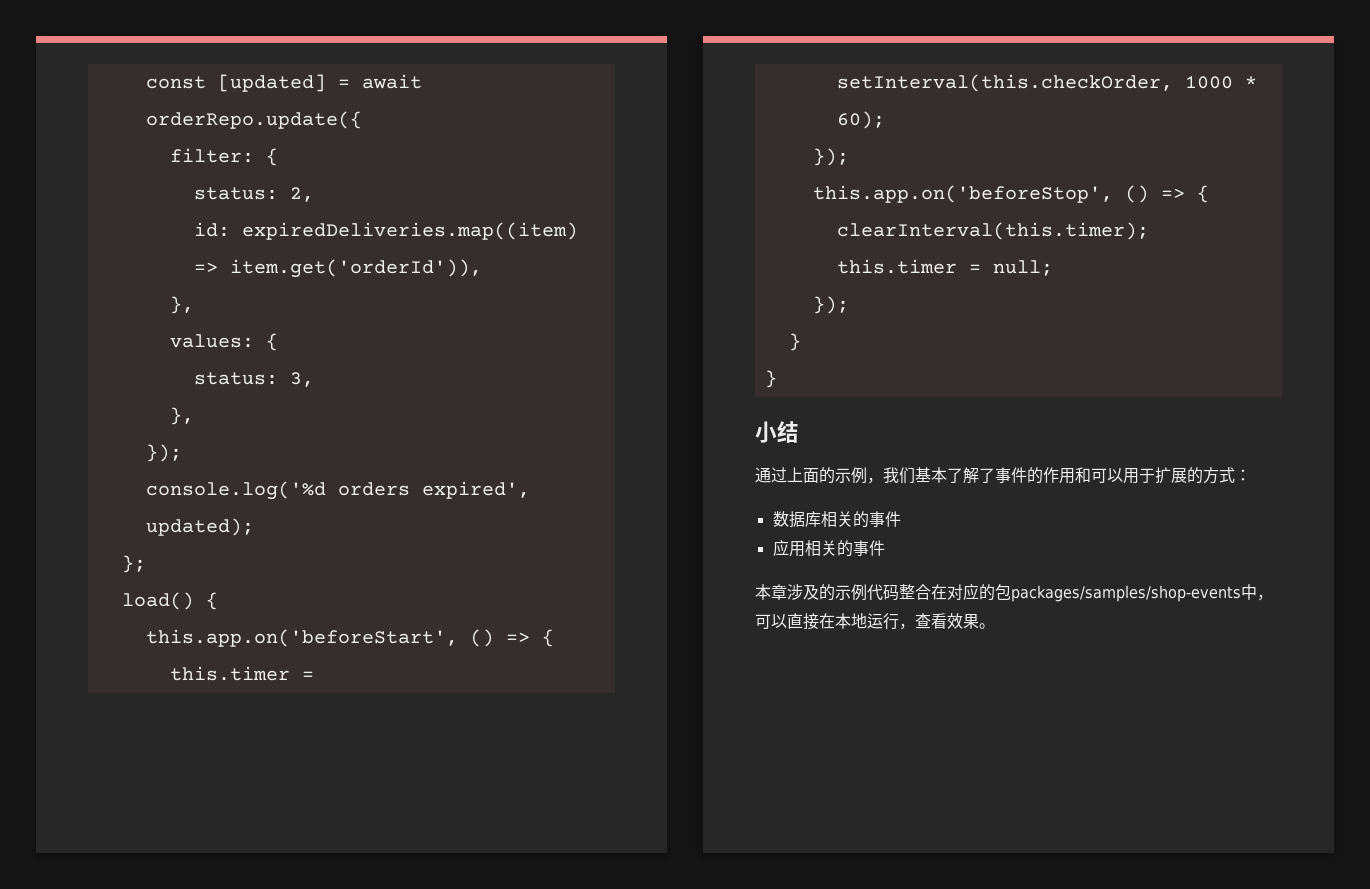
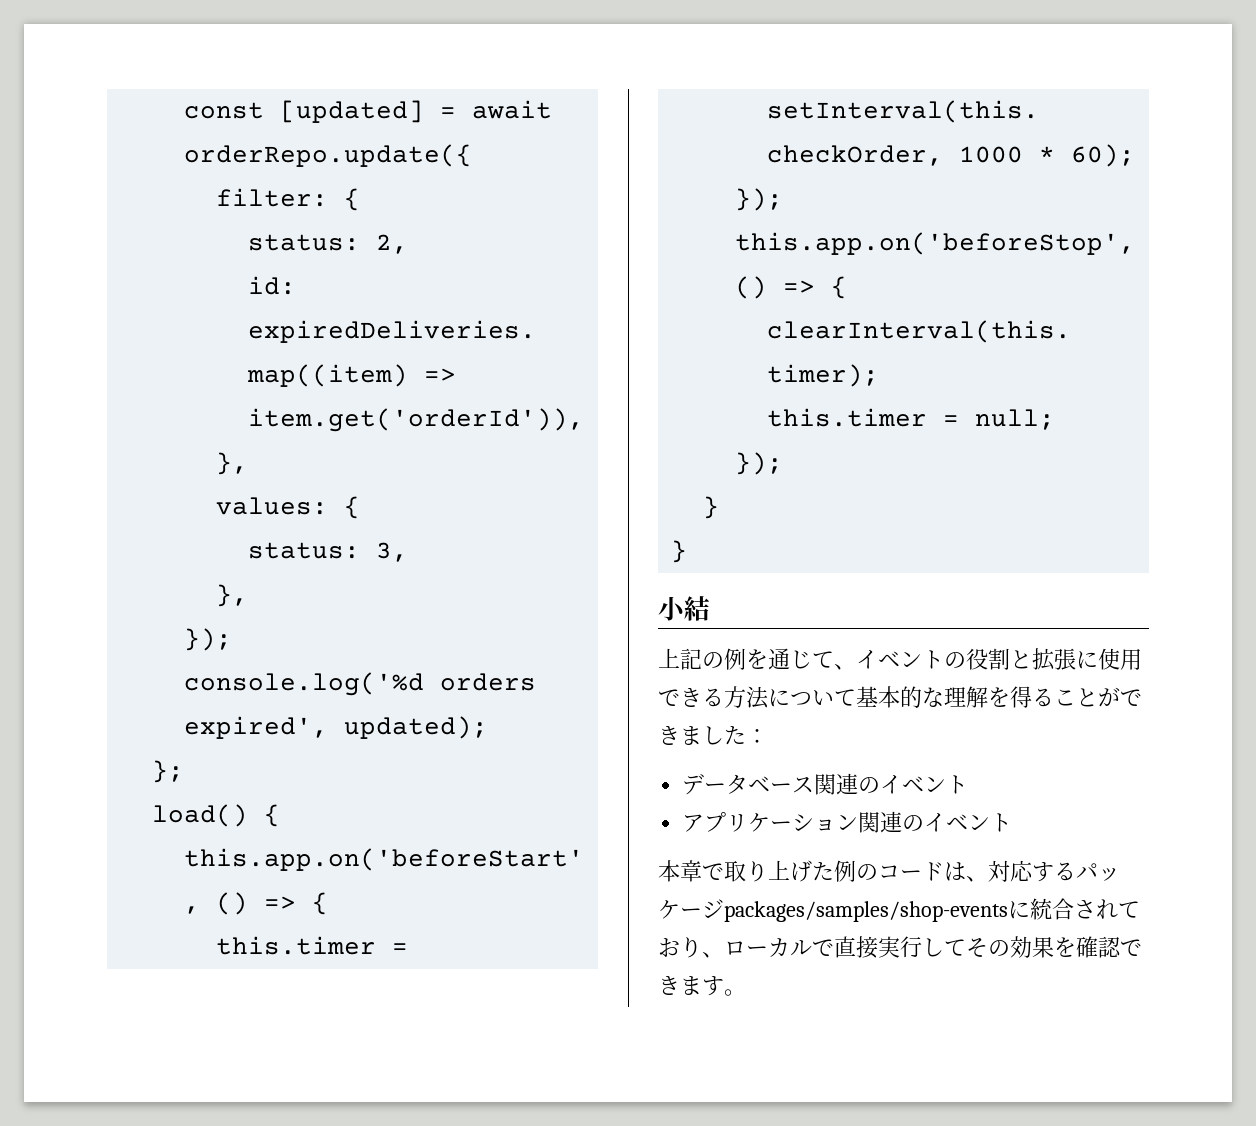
[777,421,799,443] [755,467,1251,484] [772,511,901,528] [772,539,885,557] [755,583,1273,602] [755,613,979,630] 结 // 通过上面的示例，我们基本了解了事件的作用和可以用于扩展的方式： // 数据库相关的事件 // 应用相关的事件 // 本章涉及的示例代码整合在对应的包packages/samples/shop-events中，可以直接在本地运行，查看效果 -> [684,596,710,621] [658,648,1142,671] [658,686,1142,709] [658,725,768,745] [682,773,969,795] [682,811,1013,833] [658,860,1120,882] [658,898,1140,922] [658,936,1142,958] [658,976,724,996] 結 // 上記の例を通じて、イベントの役割と拡張に使用できる方法について基本的な理解を得ることができました： // データベース関連のイベント // アプリケーション関連のイベント // 本章で取り上げた例のコードは、対応するパッケージpackages/samples/shop-eventsに統合されており、ローカルで直接実行してその効果を確認できます

